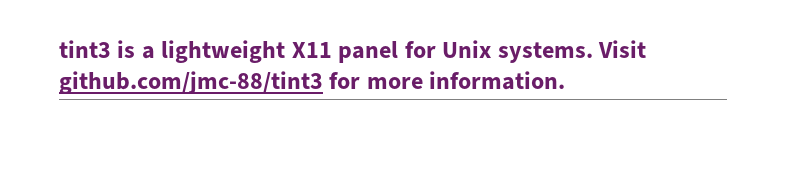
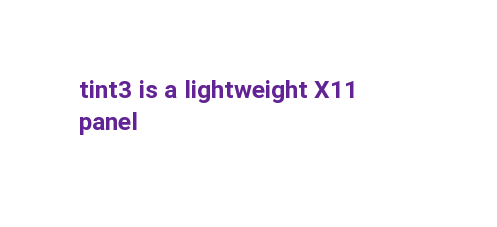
[404,40,647,63] [59,71,566,94] for Unix systems. Visit github.com/jmc-88/tint3 for more information. -> (138, 123) none

